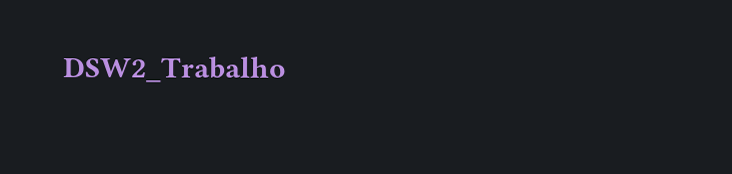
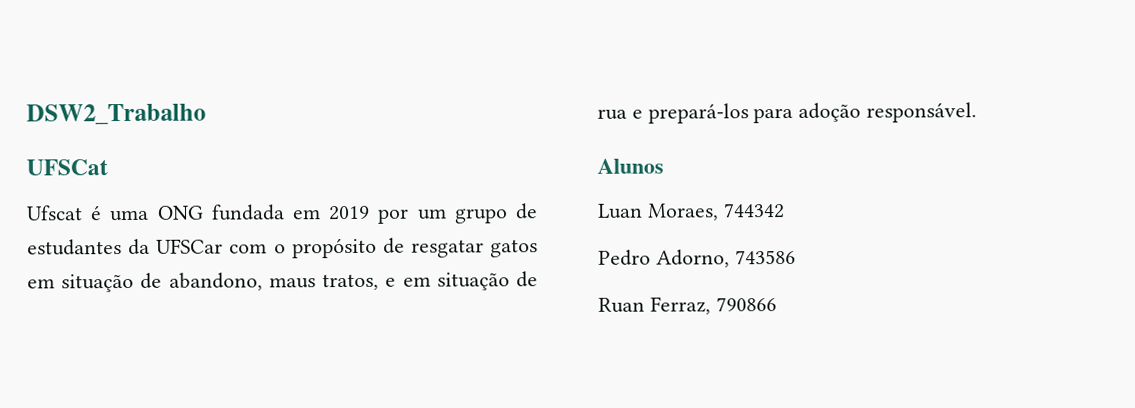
(287, 69) none -> [26,159,108,176] [27,203,538,224] [27,237,538,259] [27,271,538,293] [597,102,978,124] [597,158,664,174] [597,203,785,221] [598,249,796,268] [598,296,777,315] // UFSCat // Ufscat é uma ONG fundada em 2019 por um grupo de estudantes da UFSCar com o propósito de resgatar gatos em situação de abandono, maus tratos, e em situação de rua e prepará-los para adoção responsável. // Alunos // Luan Moraes, 744342 // Pedro Adorno, 743586 // Ruan Ferraz, 790866

